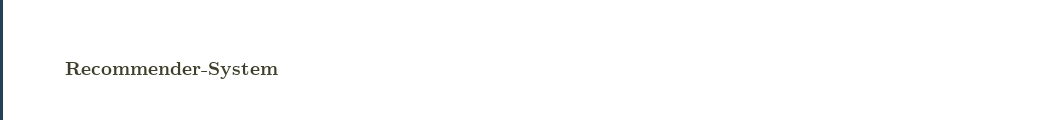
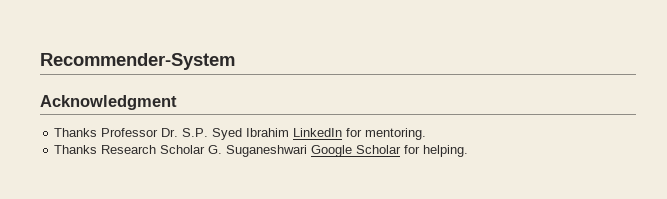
(278, 70) none -> [40,95,177,110] [54,128,427,140] [54,145,469,157] // Acknowledgment // Thanks Professor Dr. S.P. Syed Ibrahim LinkedIn for mentoring. // Thanks Research Scholar G. Suganeshwari Google Scholar for helping.

